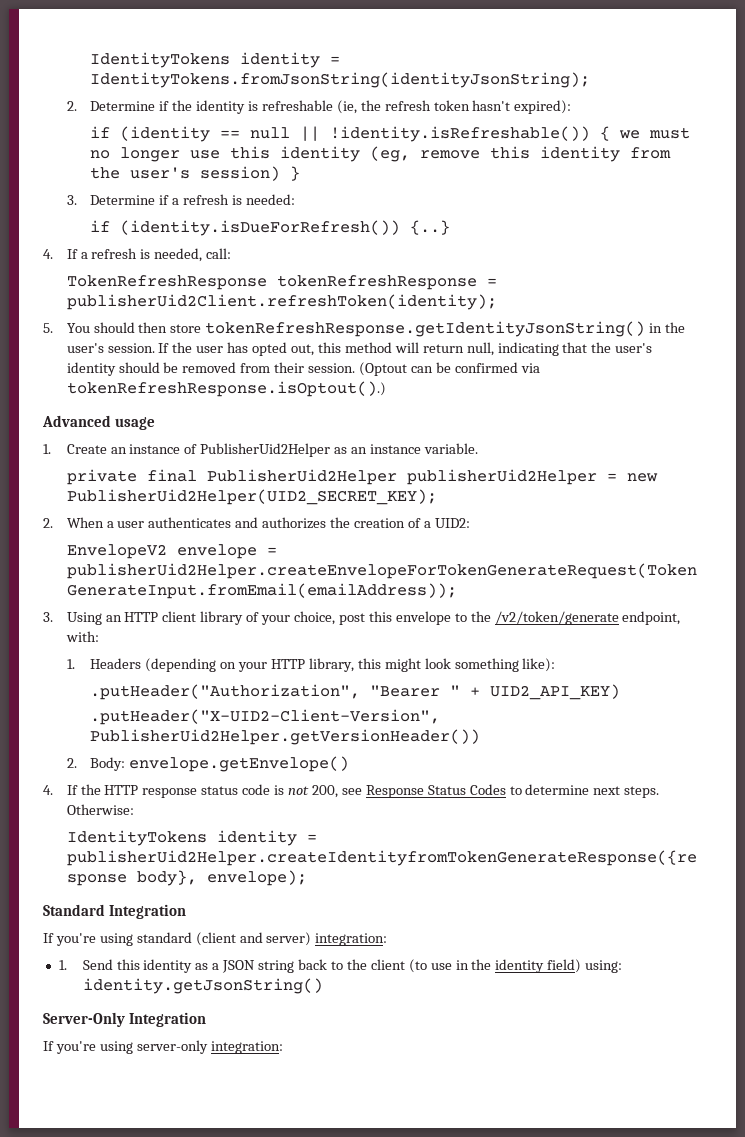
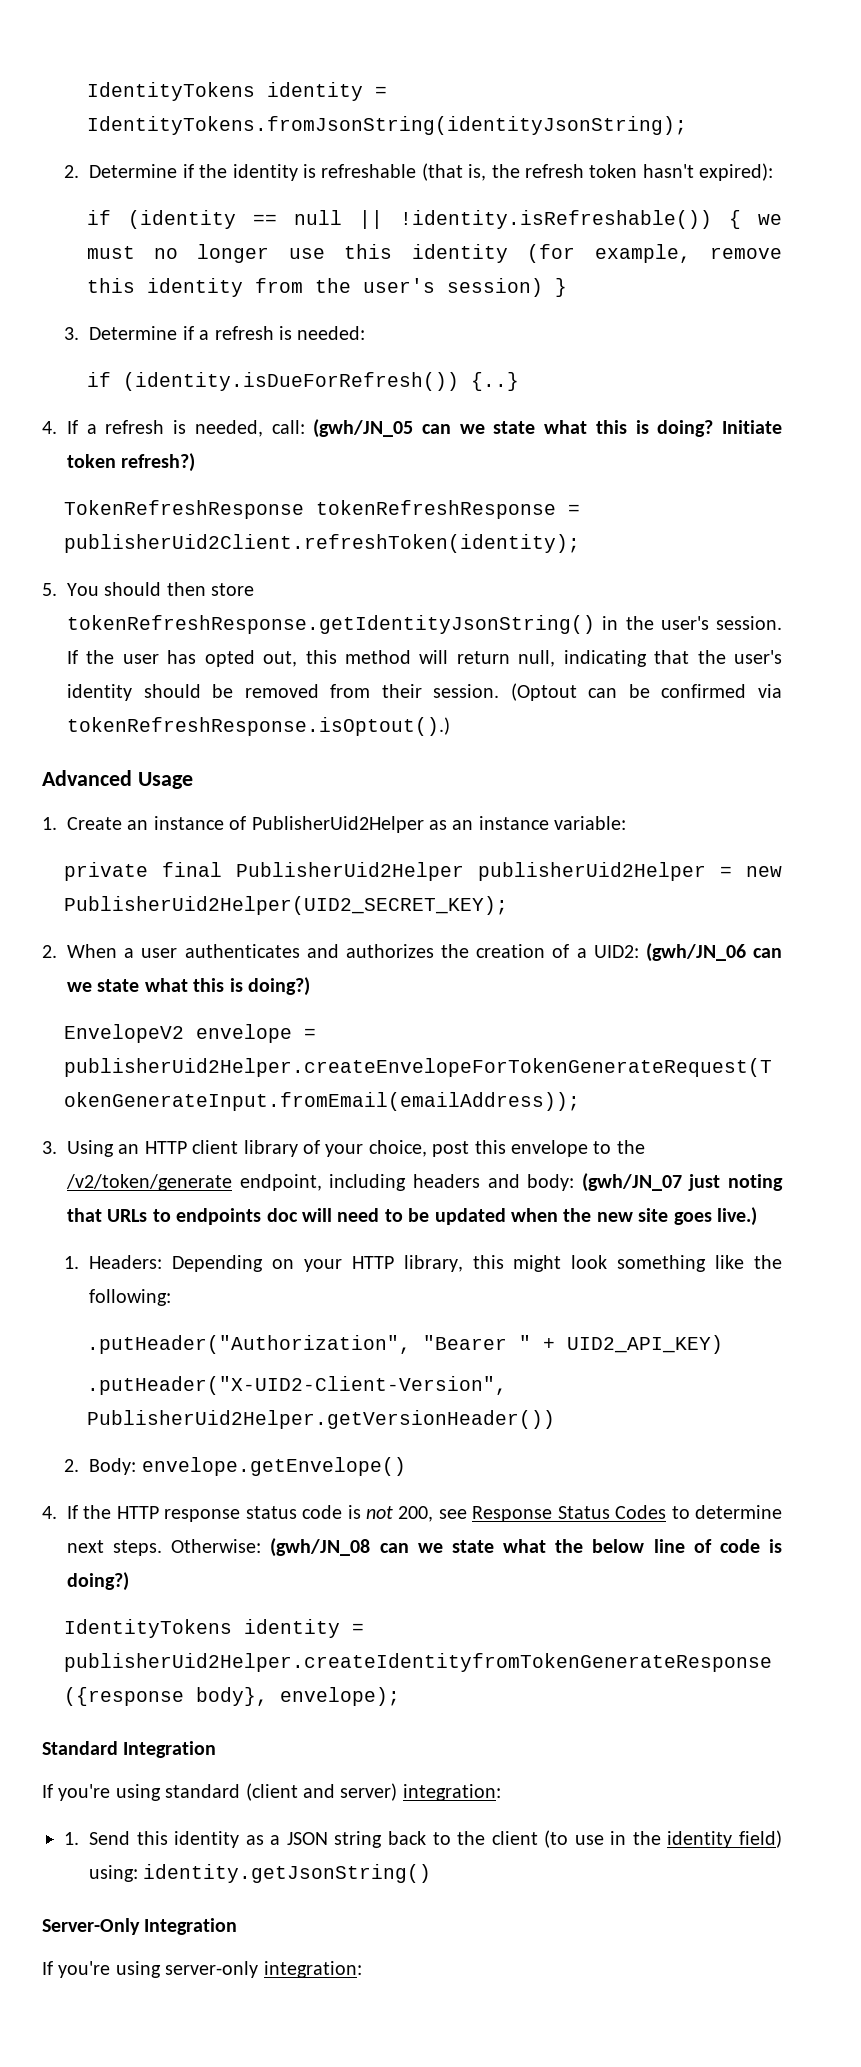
[336,100,357,114] (ie, -> [421,163,487,181] (that is,
[370,146,411,162] (eg, -> [527,244,691,263] (for example,
(232, 253) none -> [313,419,782,438] [67,453,196,472] (gwh/JN_05 can we state what this is doing? Initiate token refresh?)
[115,417,156,430] usage -> [137,772,193,789] Usage
[423,443,478,454] variable. -> [554,816,627,830] variable:
(470, 523) none -> [645,943,782,962] [67,977,310,996] (gwh/JN_06 can we state what this is doing?)
[65,631,99,642] [66,658,217,672] with: // 1. Headers (depending -> [329,1173,783,1192] [67,1207,757,1226] [64,1255,264,1272] including headers and body: (gwh/JN_07 just noting that URLs to endpoints doc will need to be updated when the new site goes live.) // 1. Headers: Depending
[522,658,556,672] like): -> [715,1255,783,1269] [89,1289,172,1306] like the following:
(134, 809) none -> [270,1538,783,1557] [67,1572,129,1591] (gwh/JN_08 can we state what the below line of code is doing?)

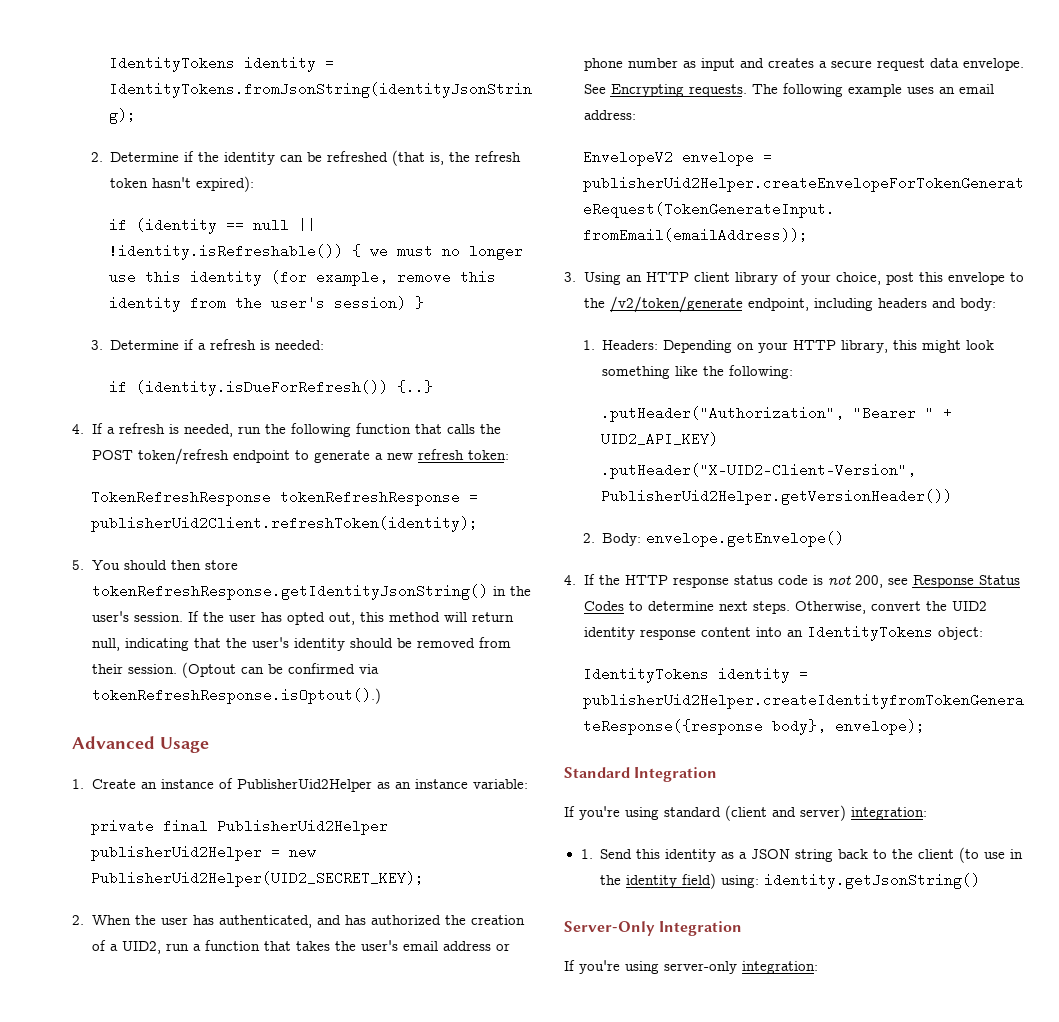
[302,164,417,178] is refreshable -> [280,151,389,162] can be refreshed
[271,419,782,438] [67,453,196,472] call: (gwh/JN_05 can we state what this is doing? Initiate token refresh?) -> [237,423,501,437] [91,448,509,465] run the following function that calls the POST token/refresh endpoint to generate a new refresh token:
[124,943,782,962] [67,977,310,996] a user authenticates and authorizes the creation of a UID2: (gwh/JN_06 can we state what this is doing?) -> [134,915,525,928] [91,940,510,954] [583,58,1024,71] [583,83,994,97] [583,110,636,120] the user has authenticated, and has authorized the creation of a UID2, run a function that takes the user's email address or phone number as input and creates a secure request data envelope. See Encrypting requests. The following example uses an email address:
[581,1173,783,1192] [67,1207,757,1226] (gwh/JN_07 just noting that URLs to endpoints doc will need to be updated when the new site goes live.) -> (996, 304) none
[171,1538,783,1557] [67,1572,129,1591] Otherwise: (gwh/JN_08 can we state what the below line of code is doing?) -> [794,601,987,614] [583,625,983,641] Otherwise, convert the UID2 identity response content into an IdentityTokens object:

